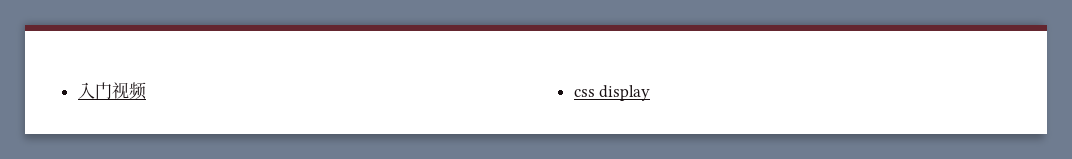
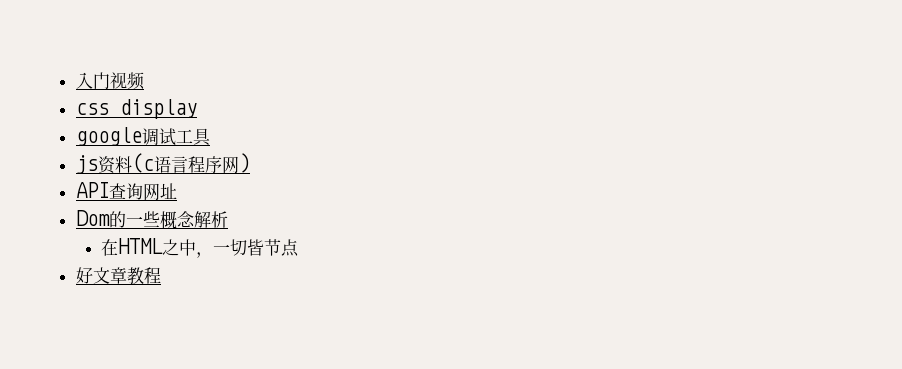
(651, 93) none -> [75,127,211,146] [75,153,250,174] [75,182,177,201] [75,210,228,229] [101,238,300,258] [75,267,161,285] // google调试工具 // js资料(c语言程序网) // API查询网址 // Dom的一些概念解析 // 在HTML之中，一切皆节点 // 好文章教程

